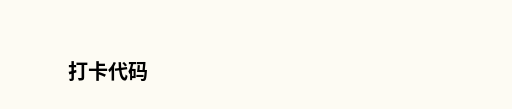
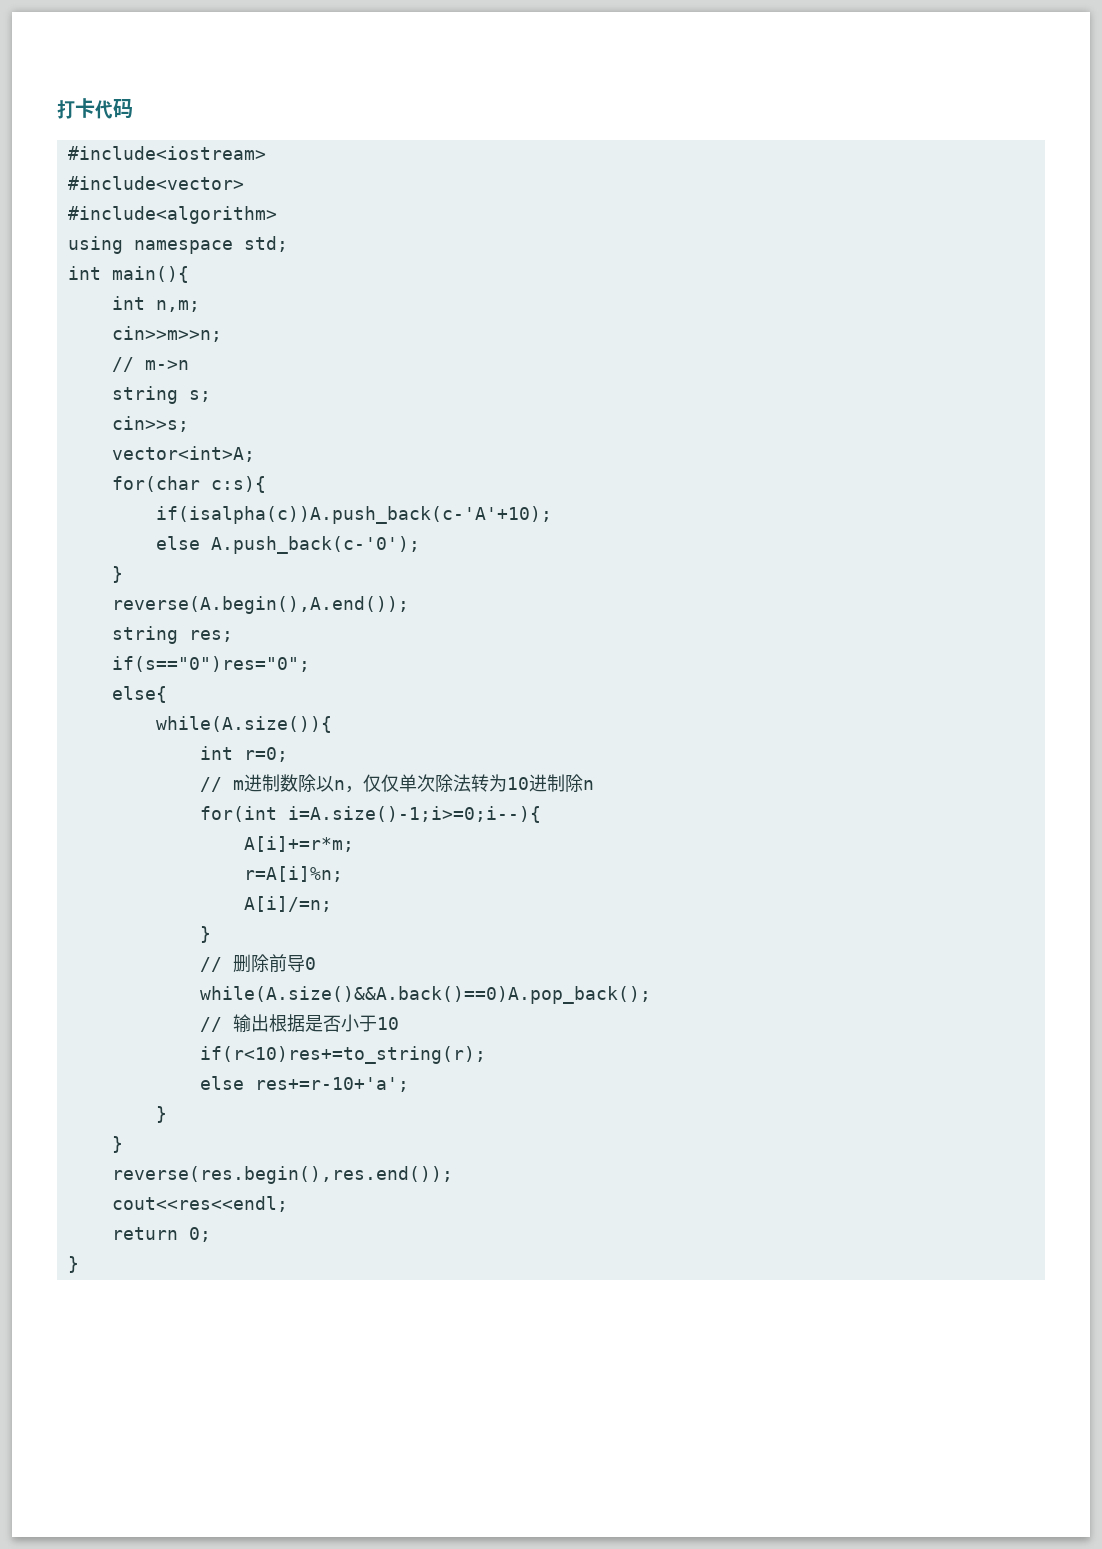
(148, 71) none -> [67,146,266,160] [67,176,244,190] [67,206,277,224] [67,236,288,254] [67,266,189,283] [111,296,200,312] [111,326,222,342] [111,357,189,372] [111,386,211,404] [111,416,189,432] [111,446,255,462] [111,476,266,493] [155,506,552,524] [155,536,420,554] [111,566,123,583] [111,596,409,614] [111,626,233,644] [111,656,310,672] [111,686,167,703] [155,716,332,733] [199,746,288,762] [199,774,594,793] [199,806,541,823] [243,836,354,852] [243,866,343,882] [243,896,332,912] [199,926,211,943] [199,954,316,973] [199,986,651,1004] [199,1014,399,1033] [199,1046,486,1064] [199,1076,409,1092] [155,1106,167,1123] [111,1136,123,1153] [111,1166,453,1184] [111,1196,288,1212] [111,1227,211,1242] [67,1256,79,1273] // #include<iostream> // #include<vector> // #include<algorithm> // using namespace std; // int main(){ // int n,m; // cin>>m>>n; // // m->n // string s; // cin>>s; // vector<int>A; // for(char c:s){ // if(isalpha(c))A.push_back(c-'A'+10); // else A.push_back(c-'0'); // } // reverse(A.begin(),A.end()); // string res; // if(s=="0")res="0"; // else{ // while(A.size()){ // int r=0; // // m进制数除以n，仅仅单次除法转为10进制除n // for(int i=A.size()-1;i>=0;i--){ // A[i]+=r*m; // r=A[i]%n; // A[i]/=n; // } // // 删除前导0 // while(A.size()&&A.back()==0)A.pop_back(); // // 输出根据是否小于10 // if(r<10)res+=to_string(r); // else res+=r-10+'a'; // } // } // reverse(res.begin(),res.end()); // cout<<res<<endl; // return 0; // }

